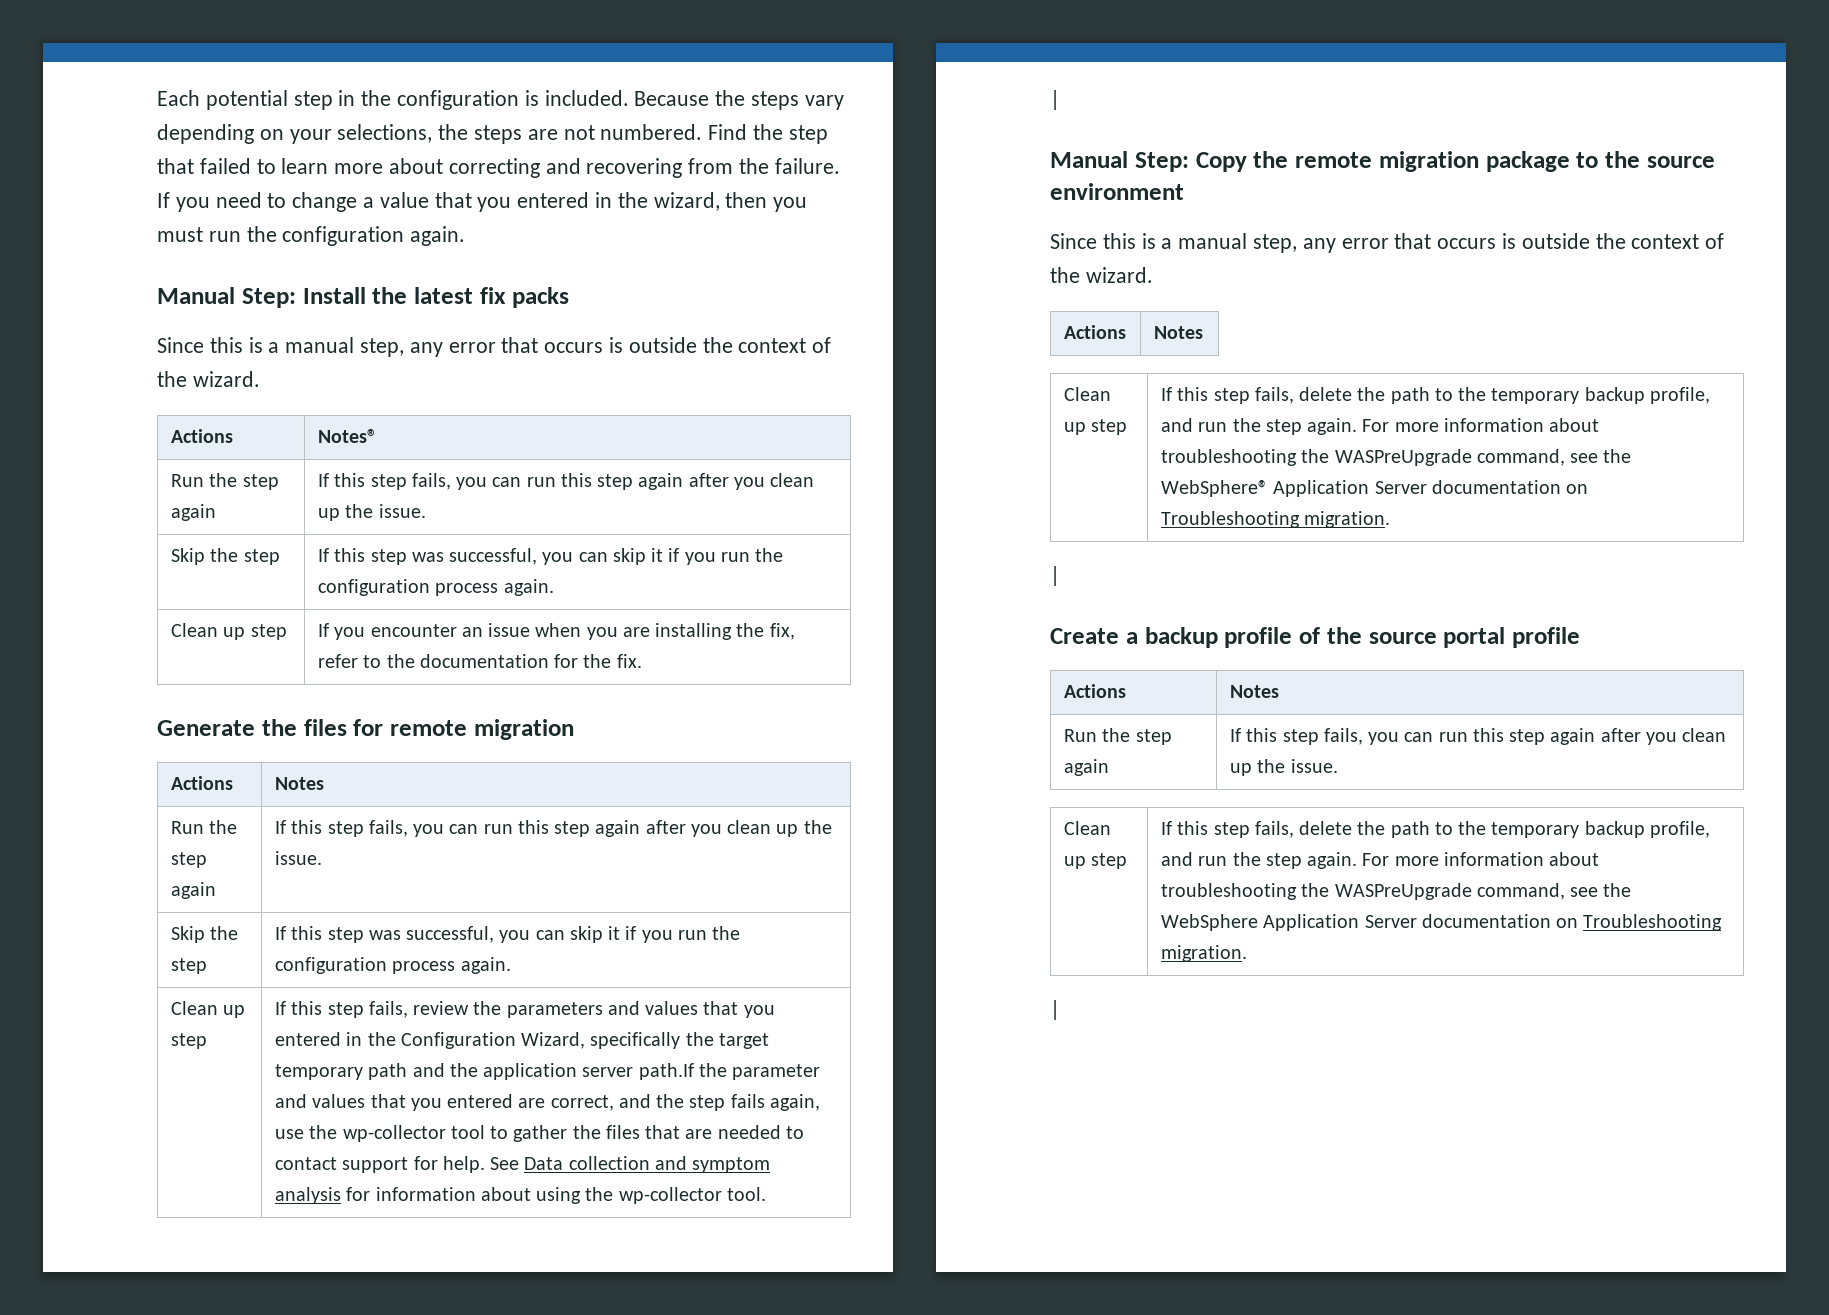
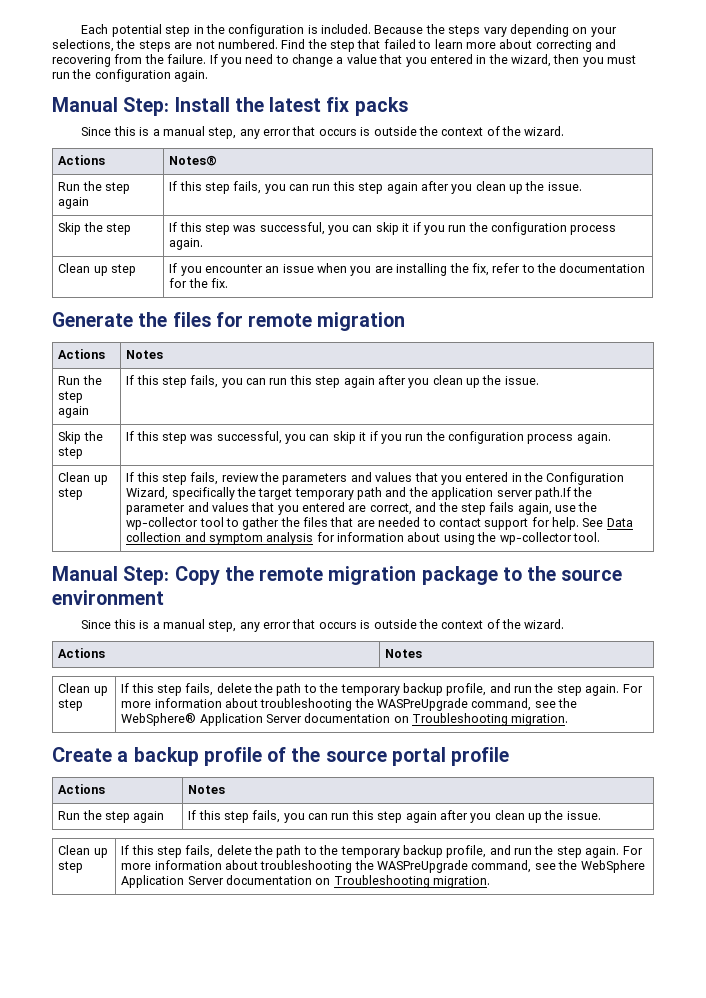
[1050,90,1060,110] // | -> (600, 537) none
[1050,566,1060,586] // | -> (569, 720) none
[1050,1000,1060,1020] // | -> (491, 882) none

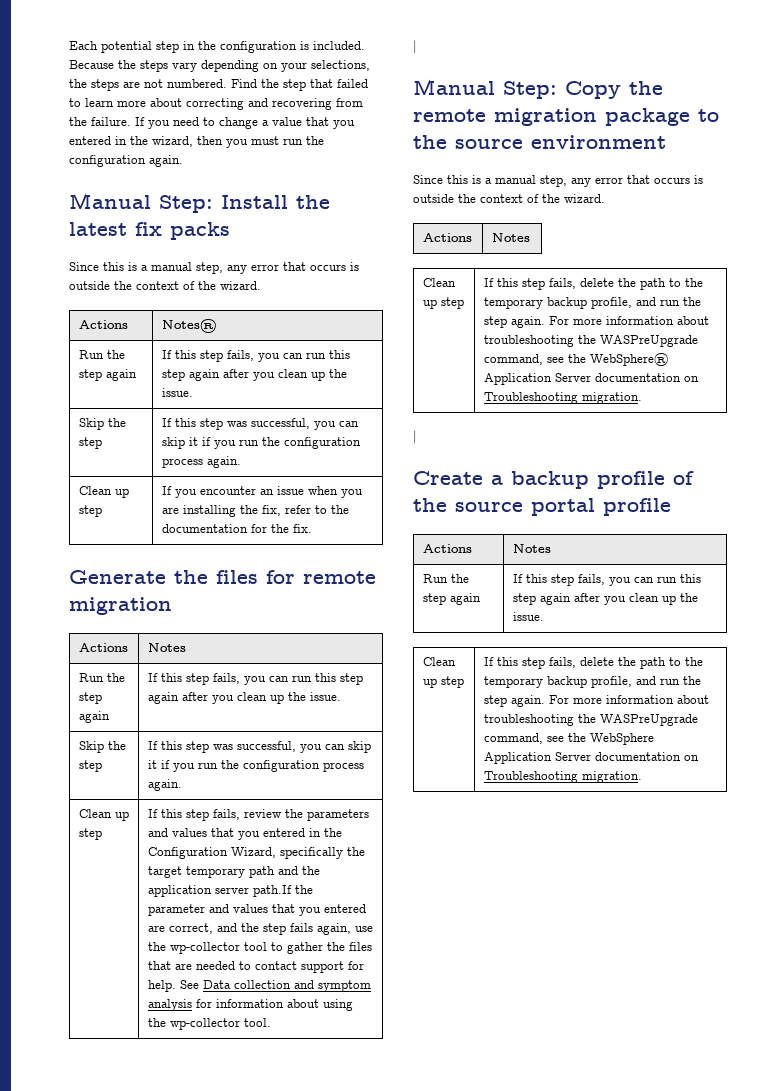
(600, 537) none -> [413,40,417,54] // |
(569, 720) none -> [413,430,417,444] // |

